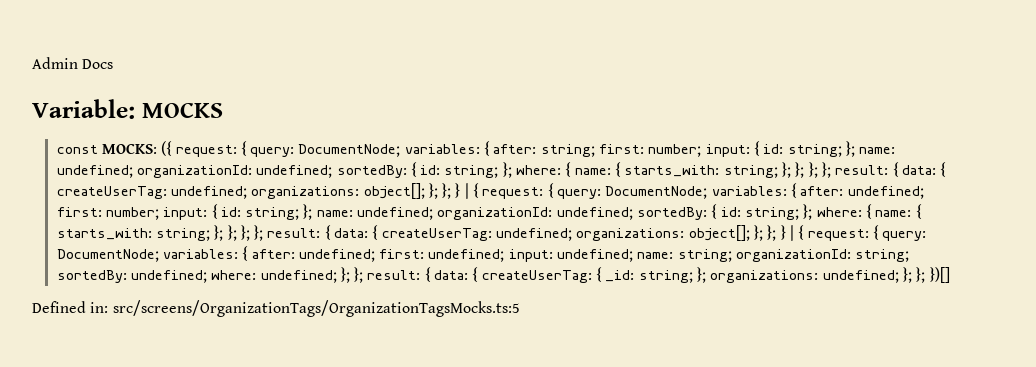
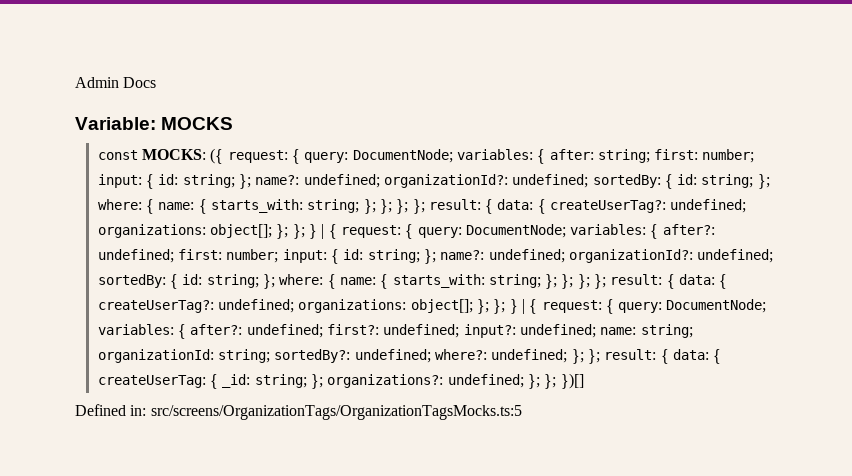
[859,147,896,154] [56,165,252,178] name: undefined; organizationId: -> [255,174,508,188] name?: undefined; organizationId?:
[56,186,167,199] createUserTag: -> [550,200,667,213] createUserTag?:
[800,186,844,196] after: -> [662,224,715,235] after?:
[316,207,553,220] name: undefined; organizationId: -> [440,249,693,263] name?: undefined; organizationId?:
[381,228,492,241] createUserTag: -> [97,300,214,313] createUserTag?:
[251,249,553,262] after: undefined; first: undefined; input: -> [190,324,516,338] after?: undefined; first?: undefined; input?:
[56,270,257,283] sortedBy: undefined; where: -> [274,349,487,363] sortedBy?: undefined; where?:
[710,270,819,283] organizations: -> [327,374,444,388] organizations?:

